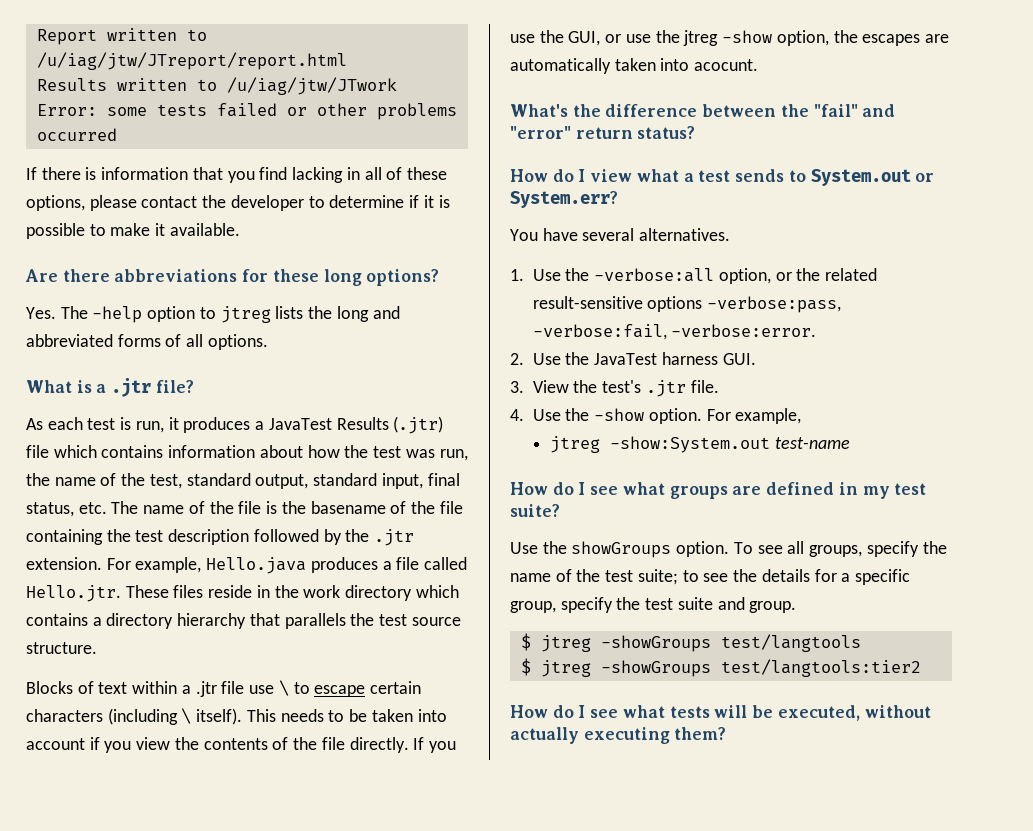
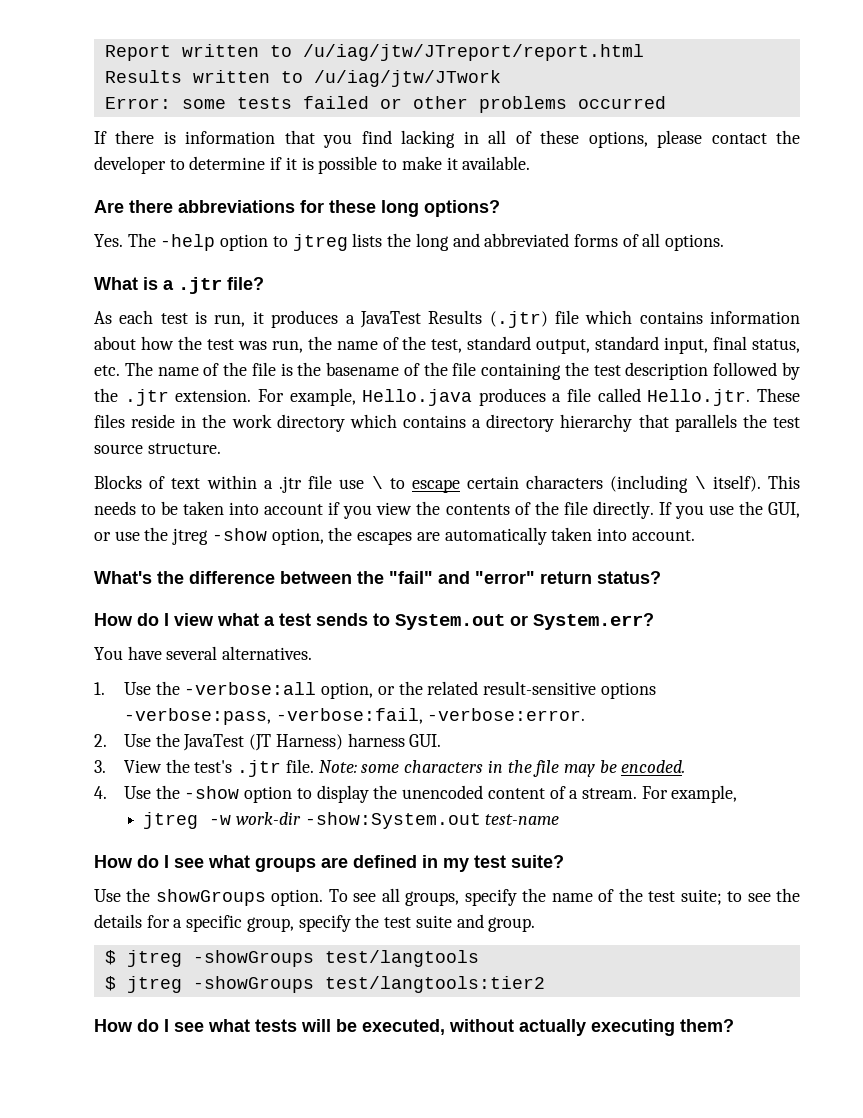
[694,59,759,71] acocunt. -> [631,530,695,541] account.
(658, 359) none -> [249,734,343,751] (JT Harness)
[510,408,702,424] // 4. Use the -show option. -> [318,760,686,777] [94,785,638,803] Note: some characters in the file may be encoded. // 4. Use the -show option to display the unencoded content of a stream.
(601, 444) none -> [209,812,302,825] -w work-dir

